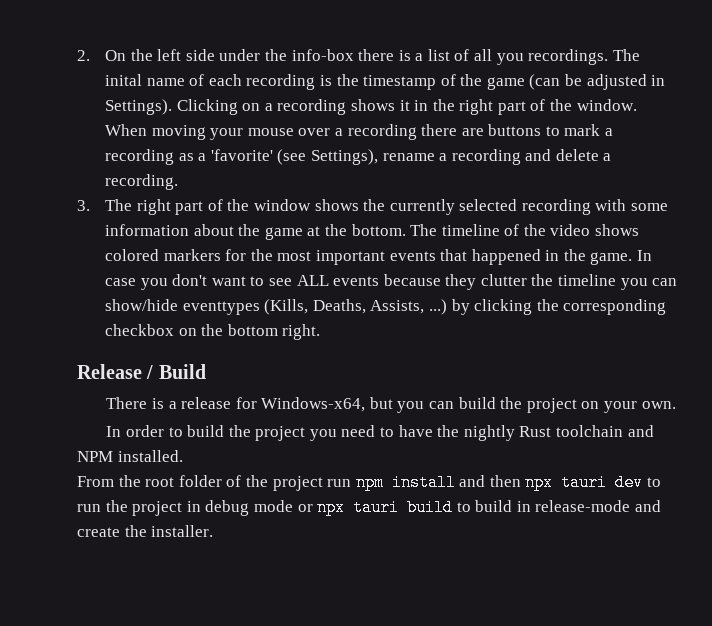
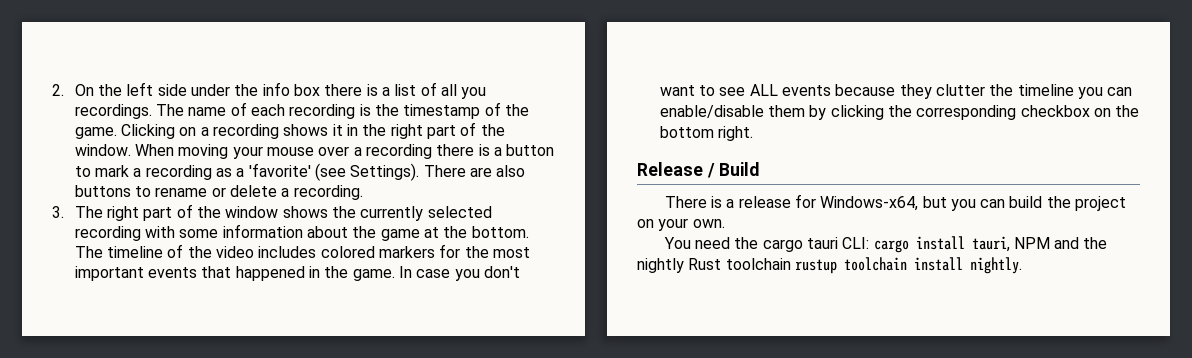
[291,49,354,61] info-box -> [262,82,321,96] info box
[104,74,142,86] inital -> (185, 110) none
[486,74,666,90] [104,99,172,115] game (can be adjusted in Settings). -> [74,127,117,139] game.
[461,124,542,136] are buttons -> [478,144,555,156] is a button
[310,149,552,165] Settings), rename a recording and -> [350,163,526,181] [74,185,226,197] Settings). There are also buttons to rename or
[595,224,640,236] shows -> [258,246,317,258] includes
[104,299,447,315] show/hide eventtypes (Kills, Deaths, Assists, ...) -> [659,105,806,118] enable/disable them
[106,425,654,441] [77,450,183,462] [77,474,662,491] [77,499,662,516] [77,525,214,537] In order to build the project you need to have the nightly Rust toolchain and NPM installed. // From the root folder of the project run npm install and then npx tauri dev to run the project in debug mode or npx tauri build to build in release-mode and create the installer. -> [663,236,1108,253] [637,257,1022,274] You need the cargo tauri CLI: cargo install tauri, NPM and the nightly Rust toolchain rustup toolchain install nightly.

